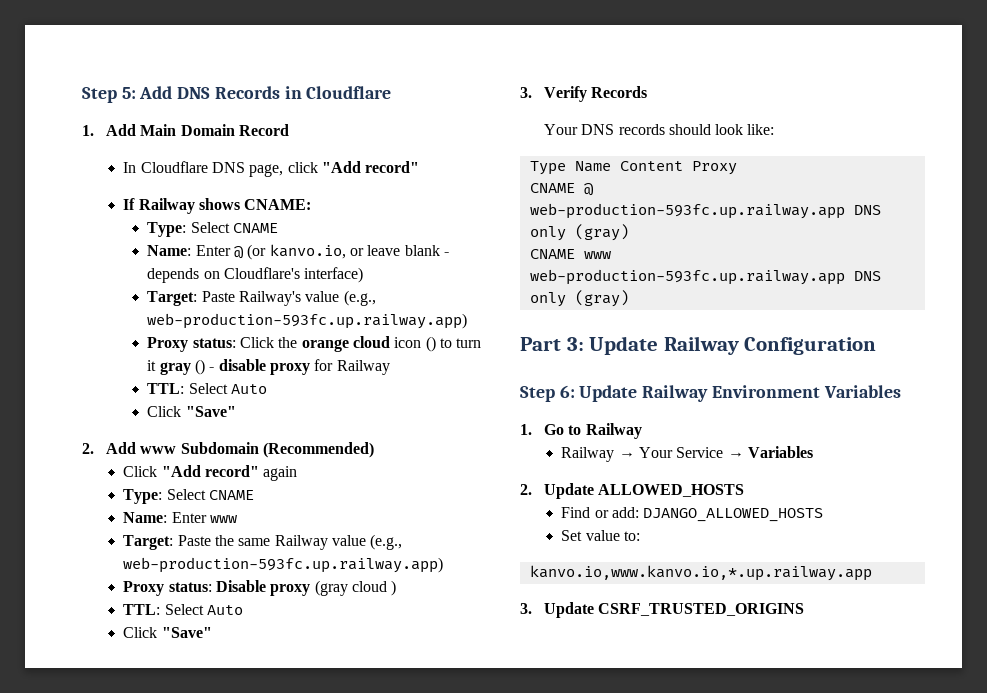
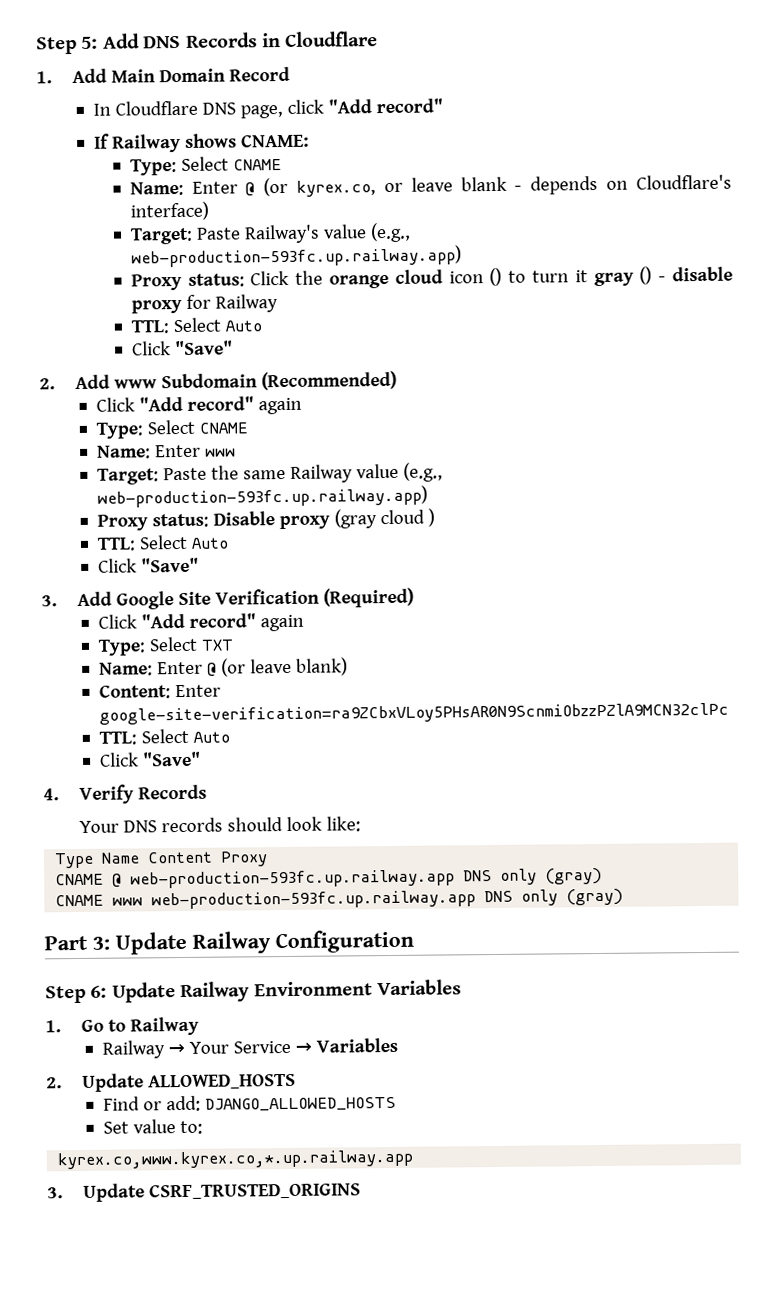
[269,244,346,259] kanvo.io, -> [296,180,377,197] kyrex.co,
(532, 92) none -> [77,587,415,610] [97,613,304,632] [97,636,234,656] [98,657,348,677] [98,684,221,699] [98,702,729,725] [98,728,230,745] [98,751,201,767] [43,788,59,801] Add Google Site Verification (Required) // Click "Add record" again // Type: Select TXT // Name: Enter @ (or leave blank) // Content: Enter google-site-verification=ra9ZCbxVLoy5PHsAR0N9ScnmiObzzPZlA9MCN32clPc // TTL: Select Auto // Click "Save" // 4.
[529,565,872,581] kanvo.io,www.kanvo.io,*.up.railway.app -> [57,1149,414,1170] kyrex.co,www.kyrex.co,*.up.railway.app

